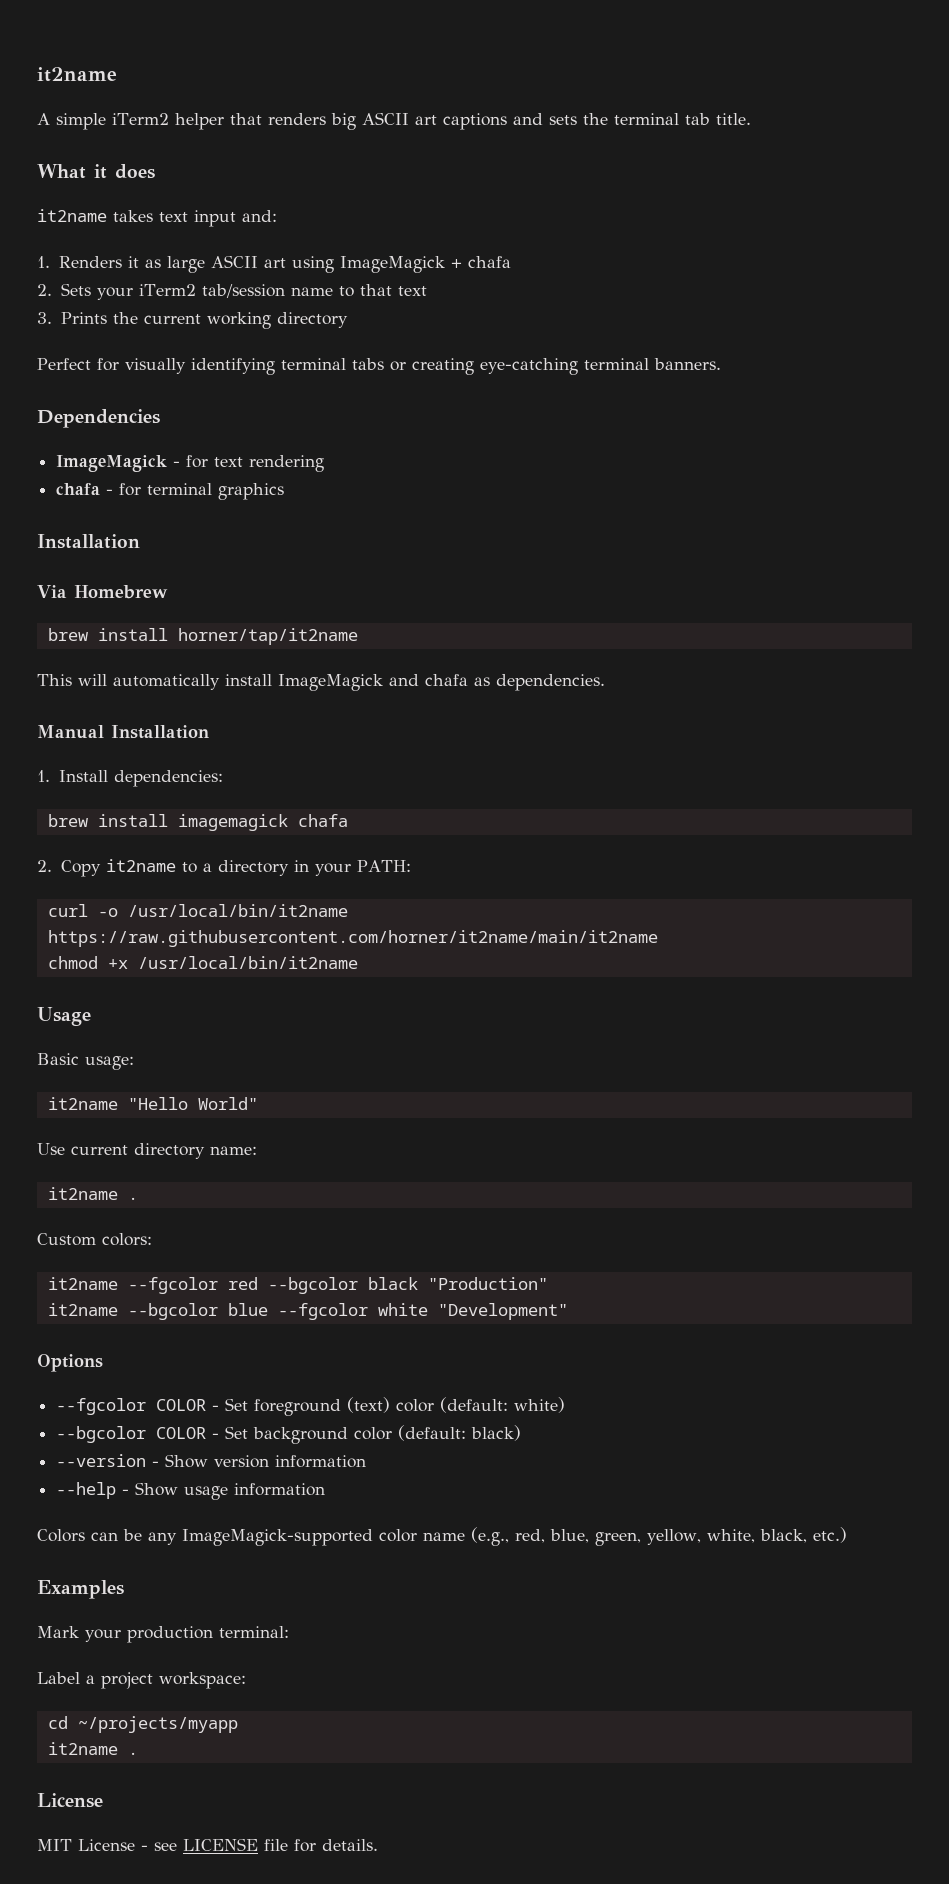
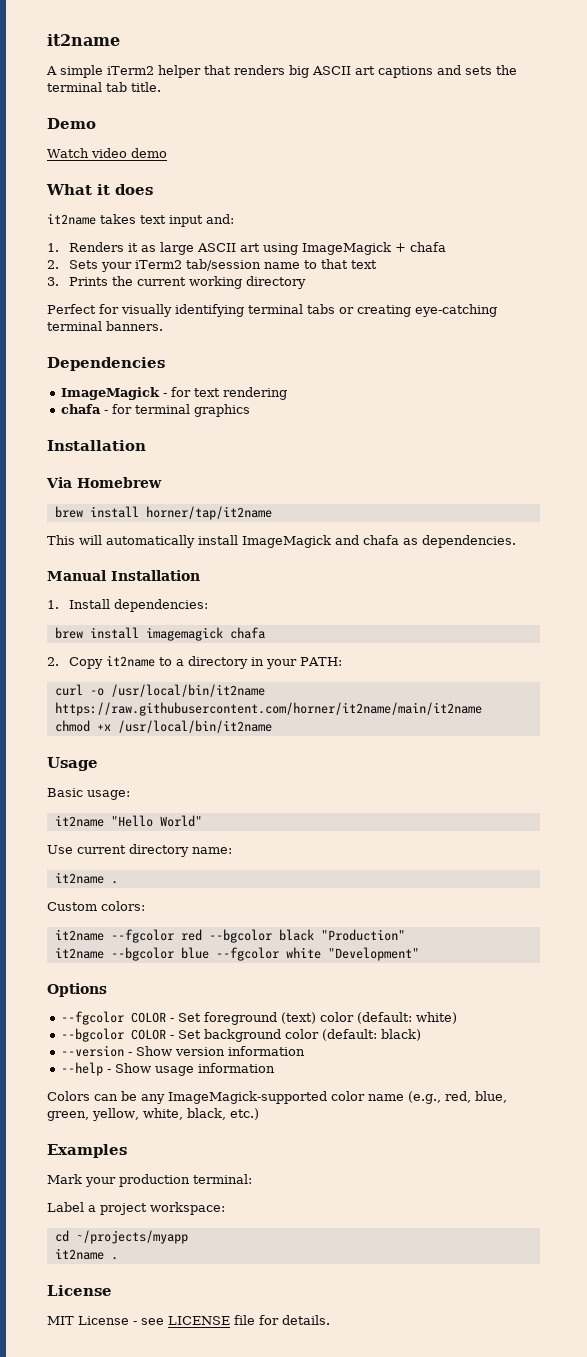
(751, 119) none -> [47,118,96,129] [47,148,167,158] // Demo // Watch video demo

